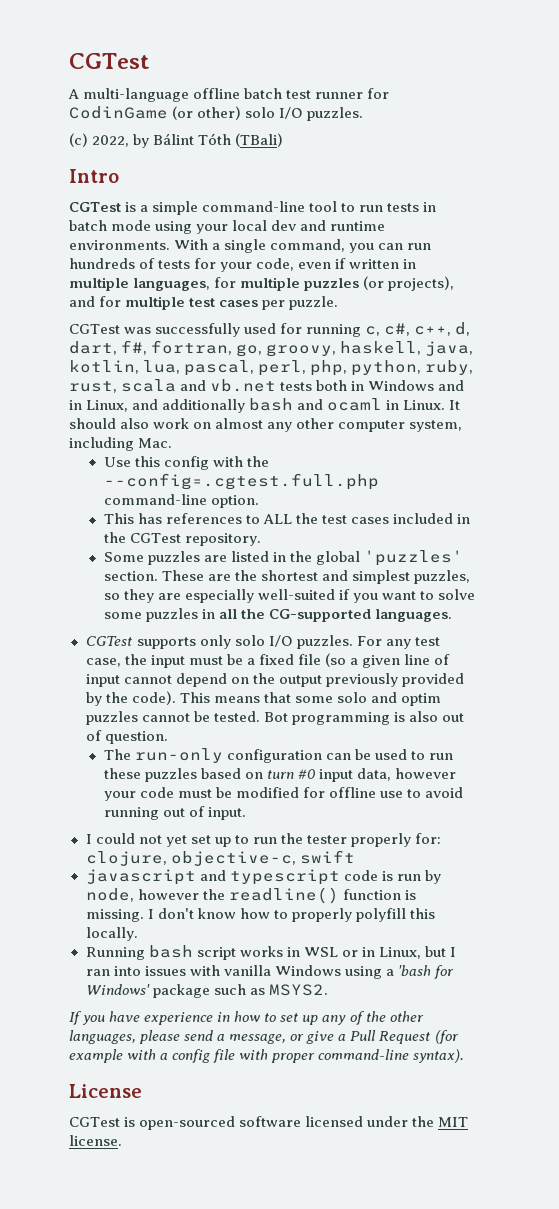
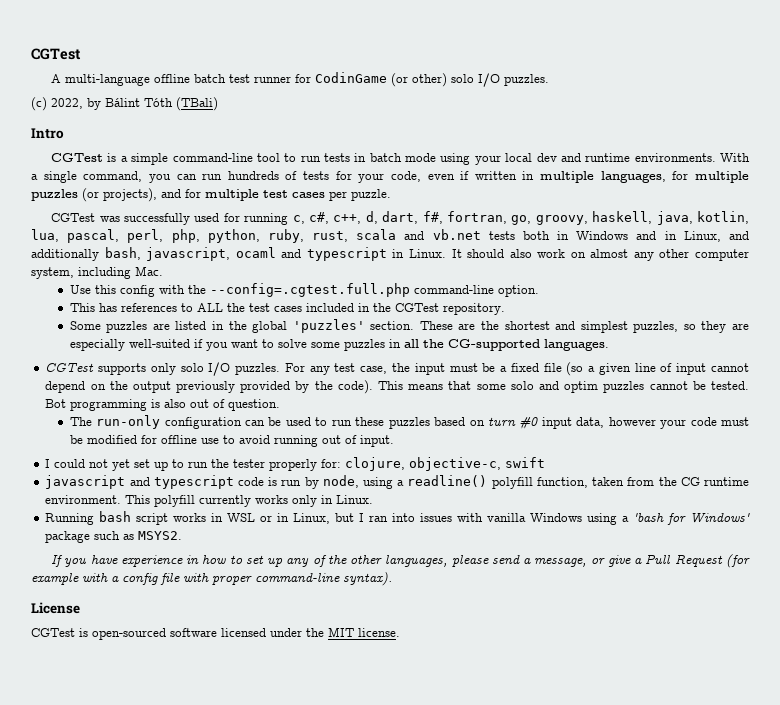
[249,398,383,411] bash and ocaml -> [104,247,387,261] bash, javascript, ocaml and typescript
[137,887,416,904] [85,908,435,922] [85,927,138,941] however the readline() function is missing. I don't know how to properly polyfill this locally. -> [363,475,750,489] [45,495,374,507] using a readline() polyfill function, taken from the CG runtime environment. This polyfill currently works only in Linux.

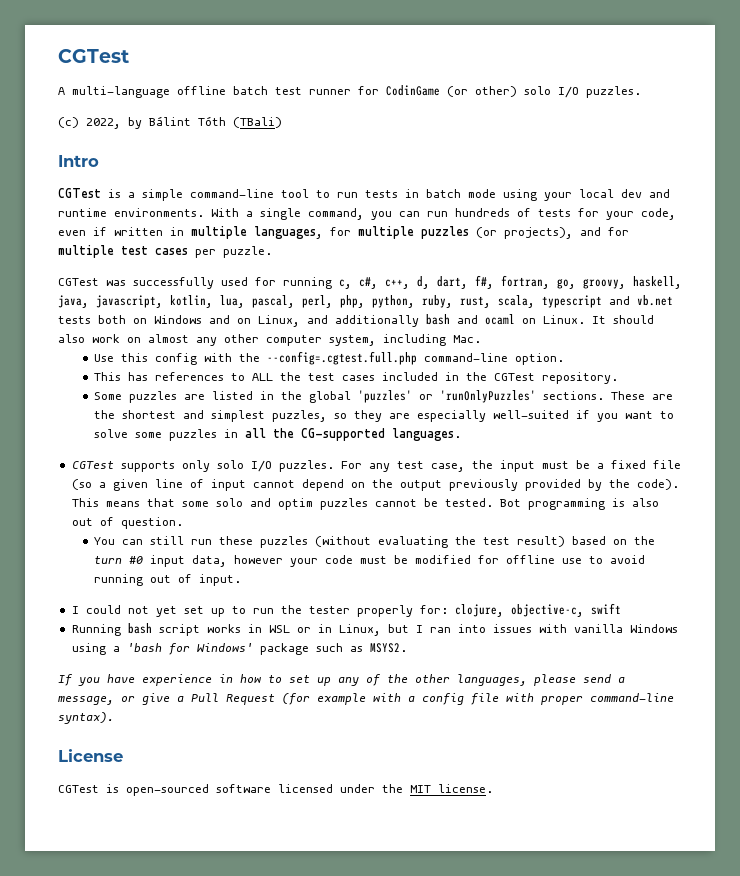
(693, 218) none -> [96,295,163,308] javascript,
[356,229,397,240] scala -> [498,295,602,308] scala, typescript
[557,231,570,240] in -> [133,318,147,324] on
[664,231,677,240] in -> [237,318,251,324] on
[104,247,405,261] bash, javascript, ocaml and typescript in -> [426,314,536,325] bash and ocaml on
[370,321,415,330] section. -> [418,390,604,403] or 'runOnlyPuzzles' sections.
[69,415,430,429] The run-only configuration can be used to run these puzzles -> [93,536,565,548] You can still run these puzzles (without evaluating the test result)
(485, 423) none -> [633,536,655,545] the
[45,475,750,489] [45,495,374,507] // javascript and typescript code is run by node, using a readline() polyfill function, taken from the CG runtime environment. This polyfill currently works only in Linux. -> (621, 609) none

